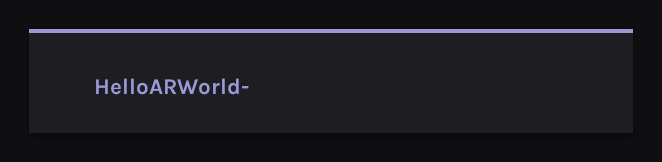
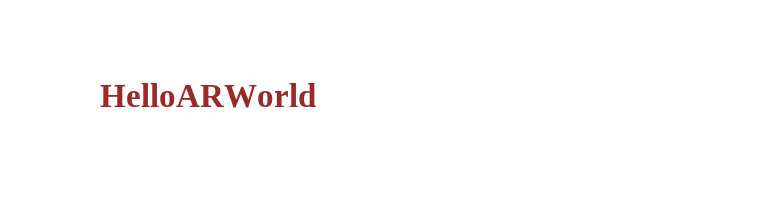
[94,78,249,95] HelloARWorld- -> [100,83,316,108] HelloARWorld

